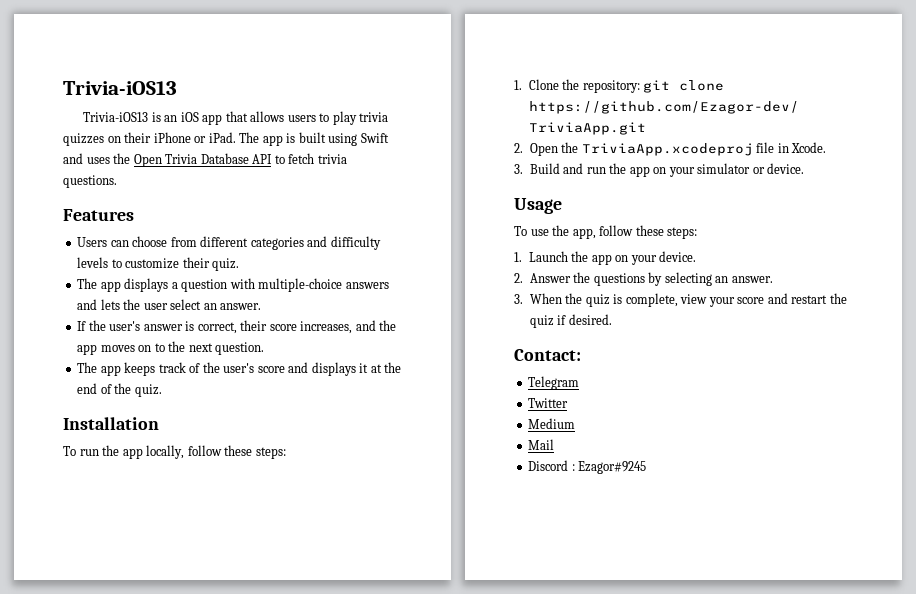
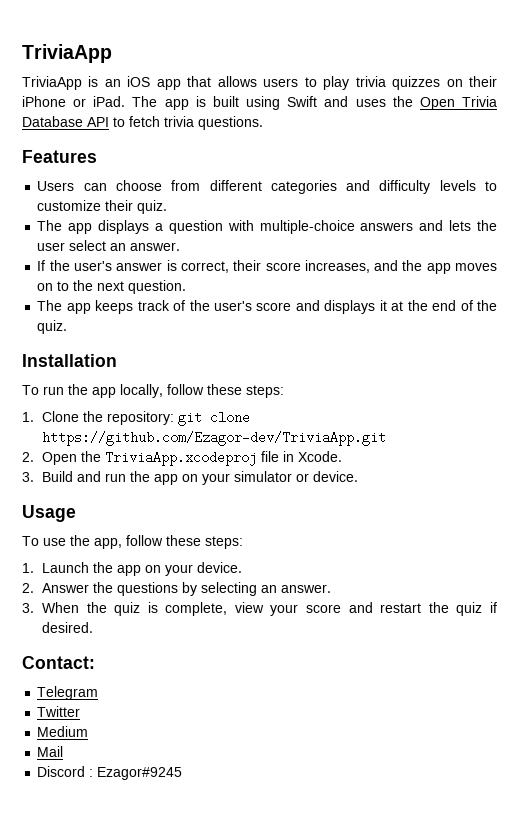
[63,81,177,95] [83,112,149,122] Trivia-iOS13 // Trivia-iOS13 -> [22,44,112,63] [22,76,82,90] TriviaApp // TriviaApp

